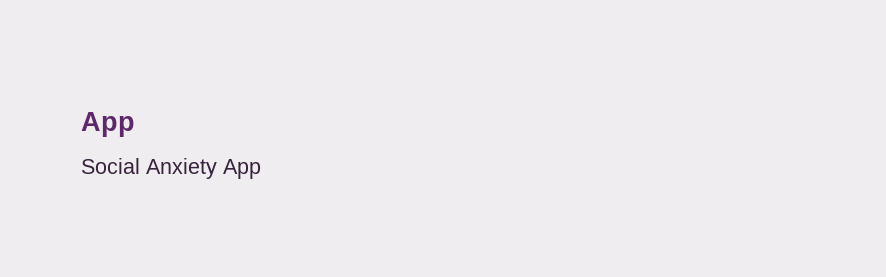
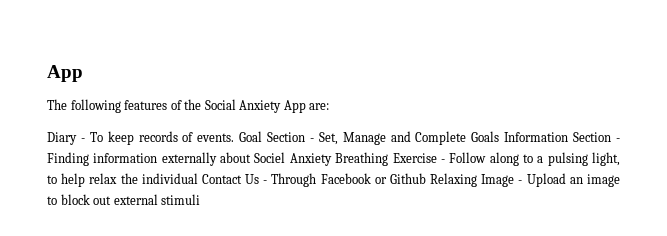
[81,158,261,179] Social Anxiety App -> [47,99,330,113] [47,131,620,145] [47,152,620,166] [47,173,620,187] [47,194,201,205] The following features of the Social Anxiety App are: // Diary - To keep records of events. Goal Section - Set, Manage and Complete Goals Information Section - Finding information externally about Sociel Anxiety Breathing Exercise - Follow along to a pulsing light, to help relax the individual Contact Us - Through Facebook or Github Relaxing Image - Upload an image to block out external stimuli

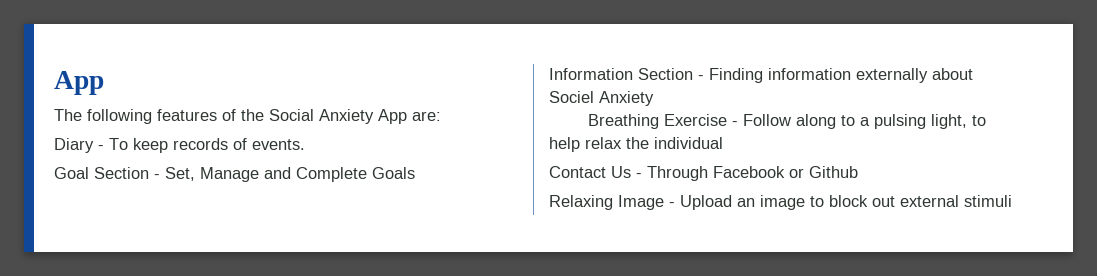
(235, 137) none -> (305, 144) //
(500, 136) none -> (415, 173) //
(332, 159) none -> (654, 98) //
(198, 178) none -> (723, 143) //
(426, 178) none -> (858, 172) //

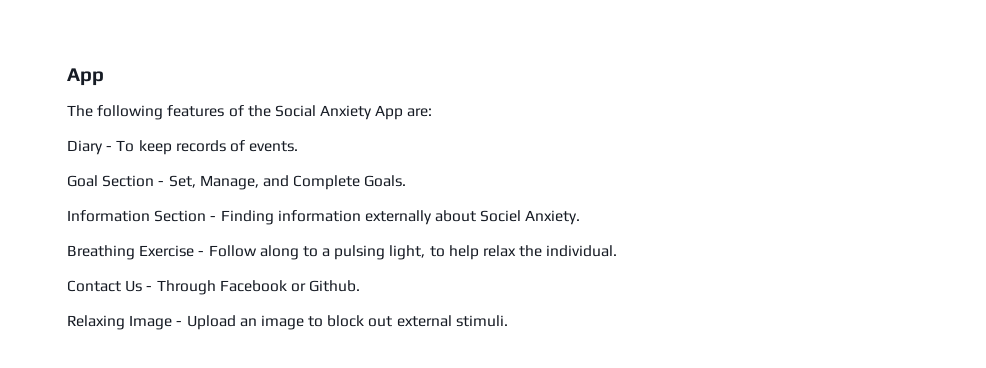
[200,167,259,182] Manage -> [199,175,259,190] Manage,
[372,167,415,179] Goals -> [364,175,407,187] Goals.
[599,91,654,106] Anxiety -> [525,210,581,225] Anxiety.
[654,137,723,149] individual -> [546,245,618,257] individual.
[809,166,858,178] Github -> [309,280,361,292] Github.
[964,195,1012,207] stimuli -> [455,315,508,327] stimuli.

